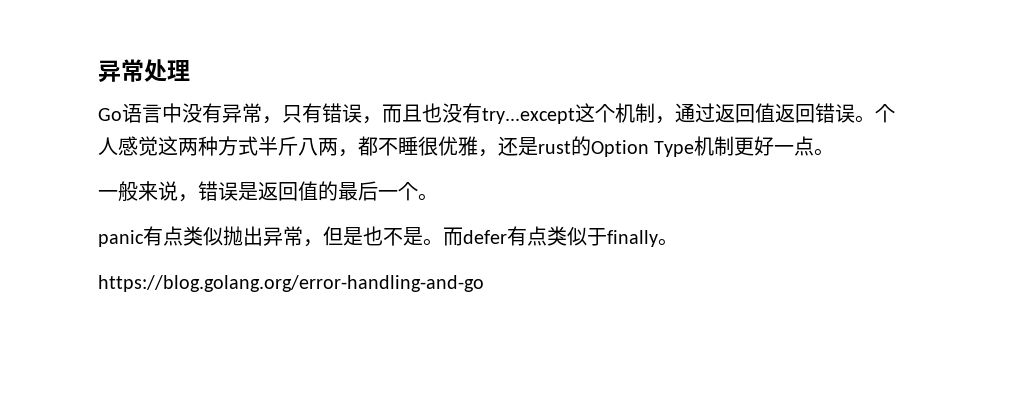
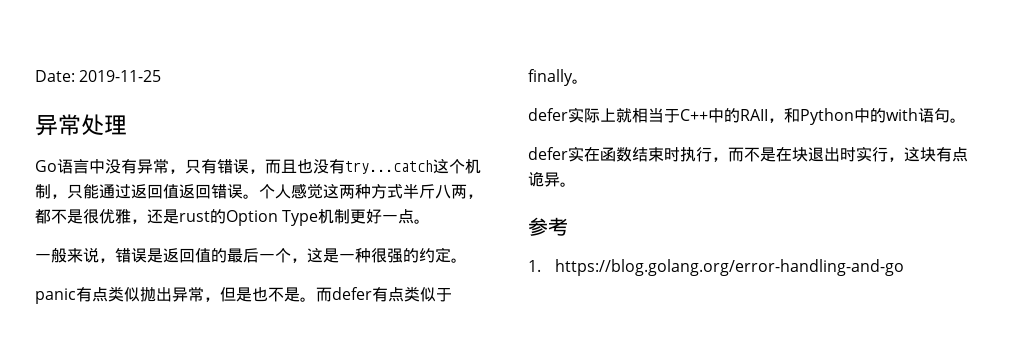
(98, 71) none -> [35,70,162,82] Date: 2019-11-25 //
[482,108,575,124] try...except -> [345,160,433,174] try...catch
(675, 120) none -> [67,184,99,199] 只能
[398,136,418,155] 睡 -> [67,209,83,224] 是
(418, 191) none -> [291,247,451,263] ，这是一种很强的约定
(678, 242) none -> [528,107,966,125] [528,146,968,162] [528,171,576,187] [528,217,568,236] [528,260,541,272] defer实际上就相当于C++中的RAII，和Python中的with语句。 // defer实在函数结束时执行，而不是在块退出时实行，这块有点诡异。 // 参考 // 1.

